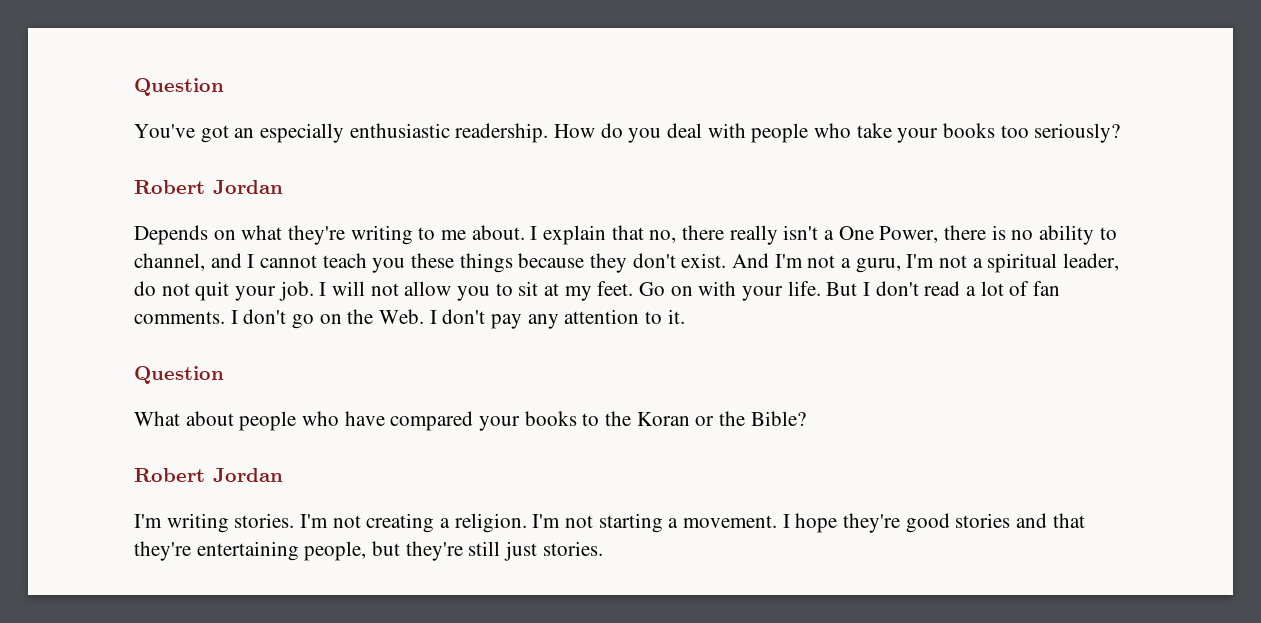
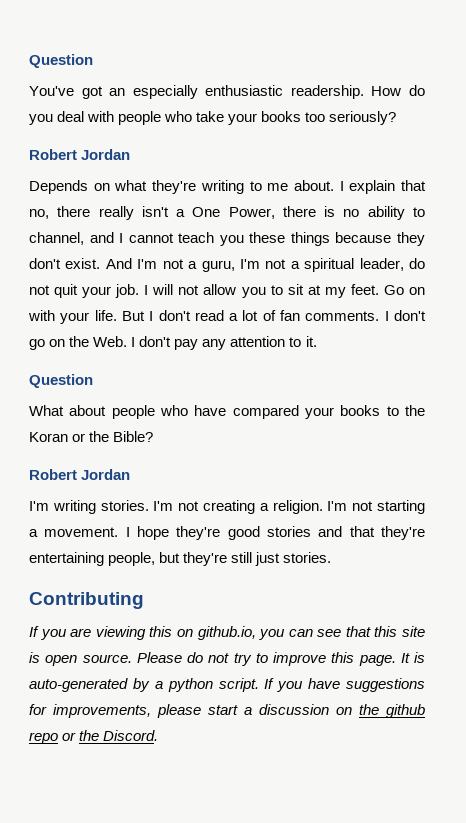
(603, 548) none -> [29,592,144,609] [29,626,425,640] [29,652,425,666] [29,678,425,692] [29,704,425,718] [29,730,159,744] // Contributing // If you are viewing this on github.io, you can see that this site is open source. Please do not try to improve this page. It is auto-generated by a python script. If you have suggestions for improvements, please start a discussion on the github repo or the Discord.

